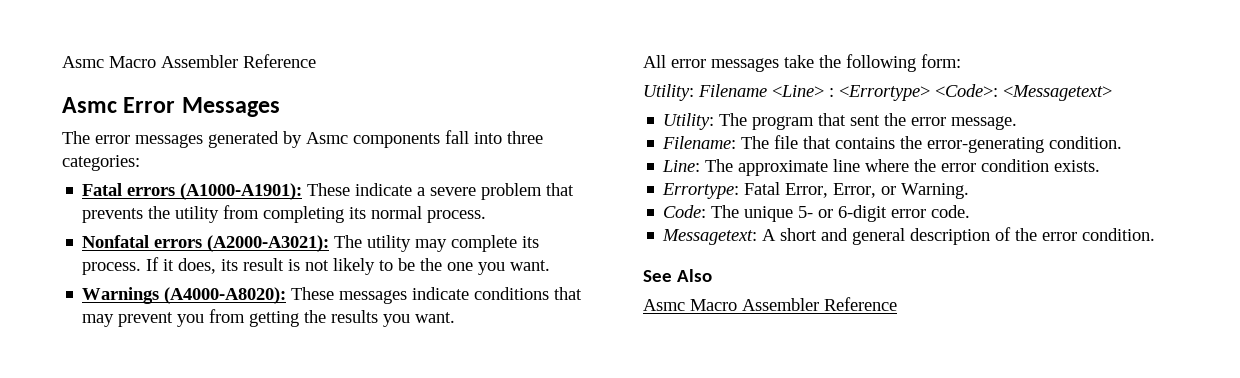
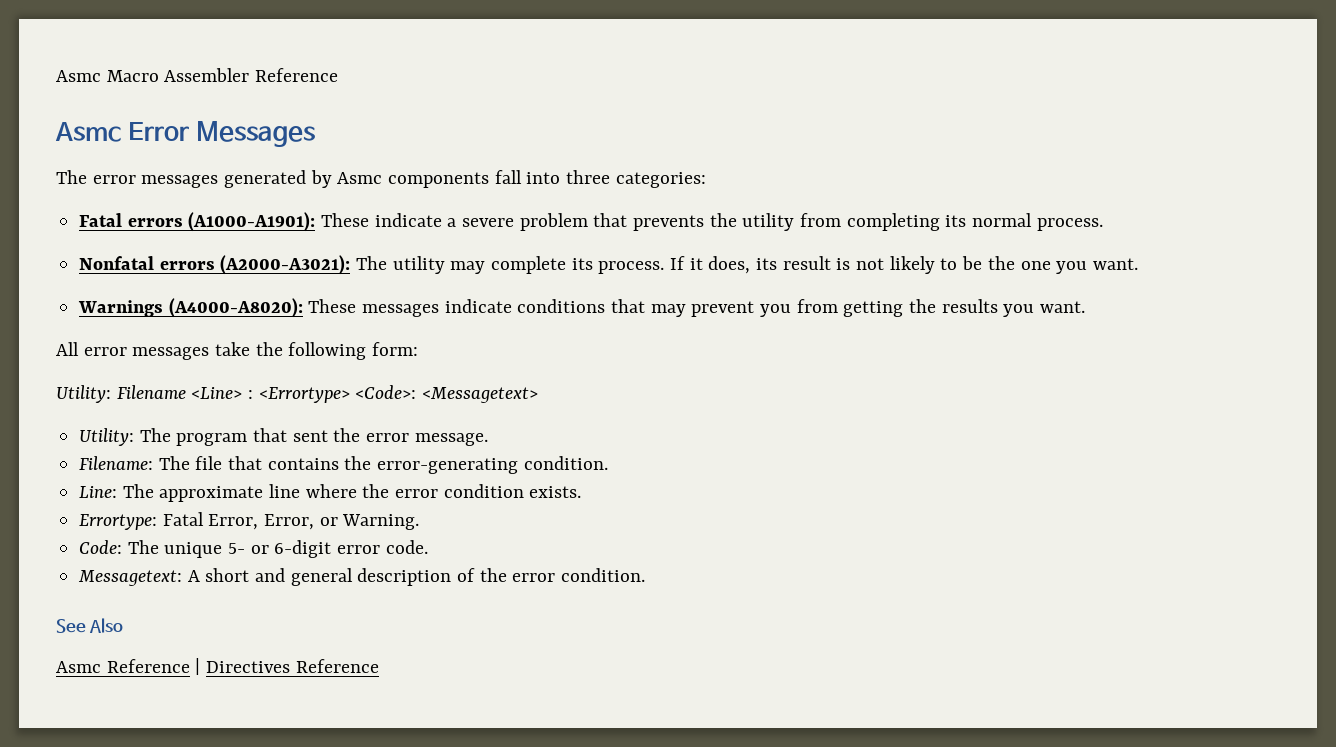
[690,298,819,311] Macro Assembler -> [106,658,291,675] Reference | Directives

